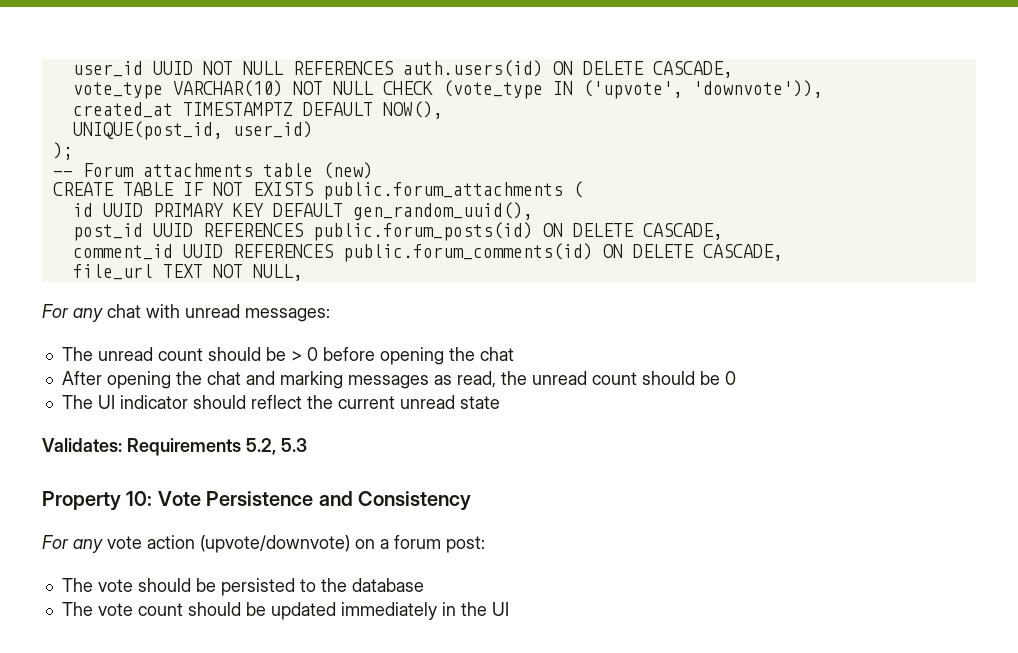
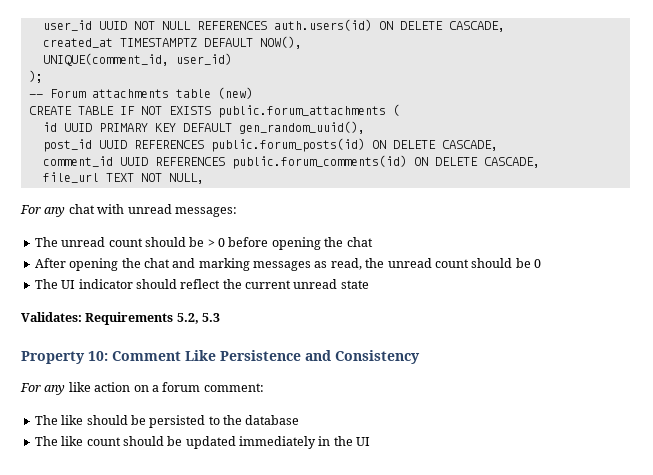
[72,80,823,99] // vote_type VARCHAR(10) NOT NULL CHECK (vote_type IN ('upvote', 'downvote')), -> (505, 26) none
[72,121,223,140] UNIQUE(post_id, -> [42,53,169,66] UNIQUE(comment_id,
[157,491,201,506] Vote -> [112,350,216,361] Comment Like
[107,535,350,553] vote action (upvote/downvote) -> [68,382,131,392] like action
[446,536,485,553] [61,578,133,592] post: // The vote -> [203,383,264,392] [34,415,84,425] comment: // The like
[97,603,133,616] vote -> [61,436,84,446] like

